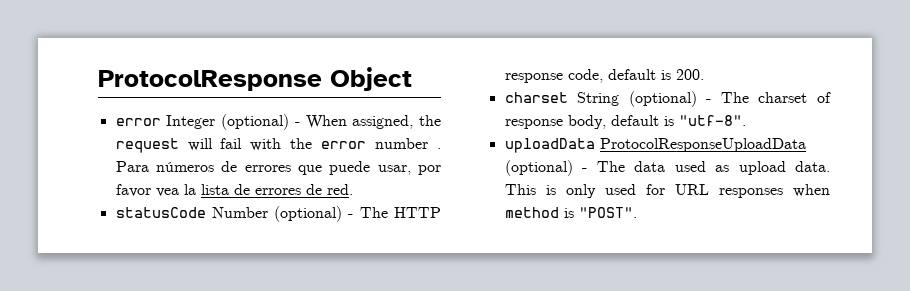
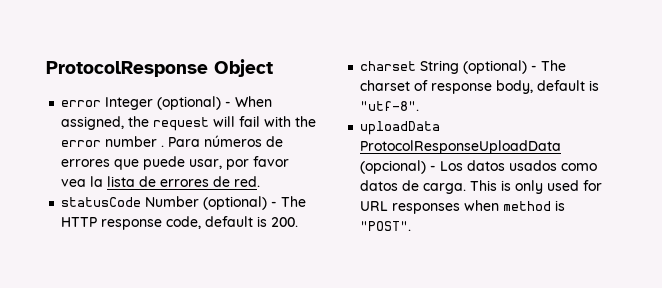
[504,160,830,176] (optional) - The data used as upload data. -> [360,160,598,174] [360,180,467,194] (opcional) - Los datos usados como datos de carga.

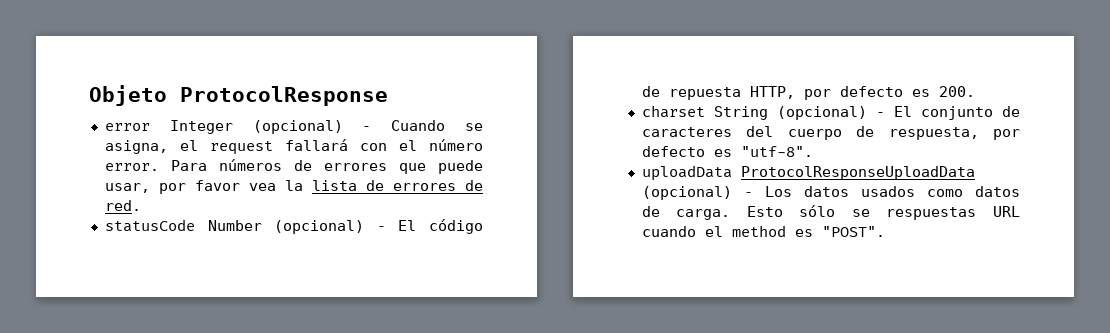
(46, 69) none -> [89,85,167,106] Objeto
[214,59,273,77] Object -> (388, 96) none
[157,96,273,110] [61,116,317,131] [61,136,165,147] (optional) - When assigned, the request will fail with the error number . -> [252,120,483,134] [104,139,483,155] [104,163,159,171] (opcional) - Cuando se asigna, el request fallará con el número error.
[203,196,307,210] [61,216,299,230] [360,60,567,74] [360,80,600,94] (optional) - The HTTP response code, default is 200. // charset String (optional) - The charset of response body, default is -> [274,219,484,234] [641,86,975,100] [641,105,1020,120] [641,126,1020,140] [641,146,732,157] (opcional) - El código de repuesta HTTP, por defecto es 200. // charset String (opcional) - El conjunto de caracteres del cuerpo de respuesta, por defecto es
[470,180,603,194] [360,200,566,214] This is only used for URL responses when method is -> [746,205,1020,220] [641,225,813,237] Esto sólo se respuestas URL cuando el method es

